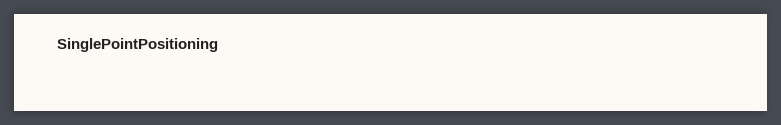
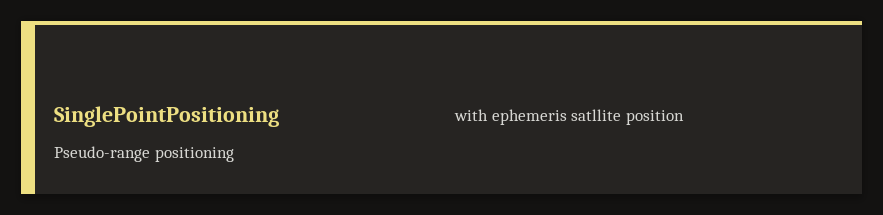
(218, 45) none -> [54,146,234,162] [454,109,684,125] // Pseudo-range positioning // with ephemeris satllite position

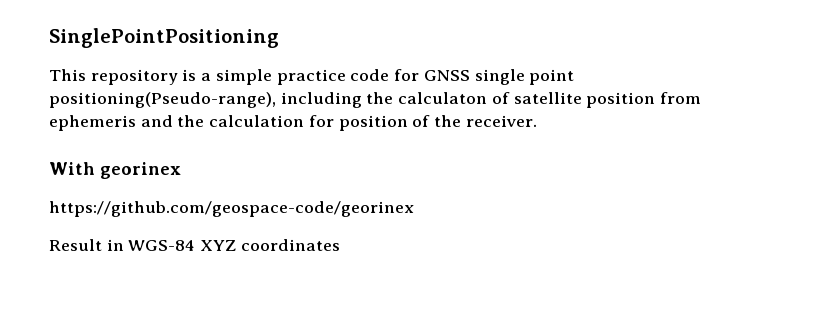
[54,146,234,162] [454,109,684,125] Pseudo-range positioning // with ephemeris satllite position -> [49,69,575,85] [49,92,702,108] [49,115,537,131] [49,162,181,179] [49,201,414,217] [49,239,340,251] This repository is a simple practice code for GNSS single point positioning(Pseudo-range), including the calculaton of satellite position from ephemeris and the calculation for position of the receiver. // With georinex // https://github.com/geospace-code/georinex // Result in WGS-84 XYZ coordinates

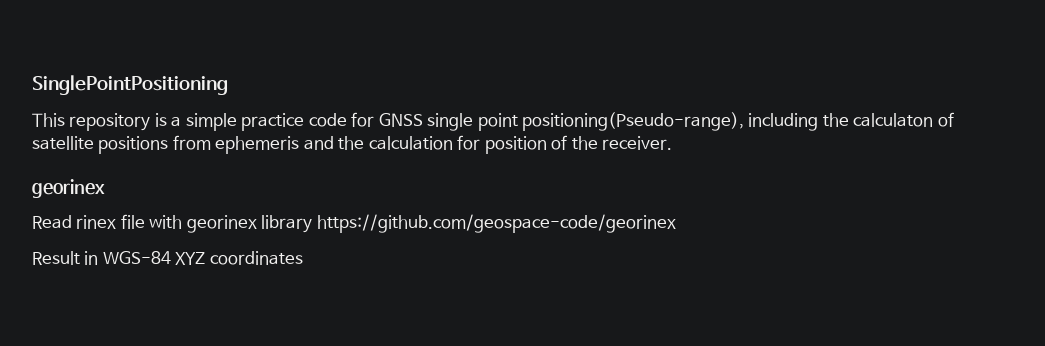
[586,92,656,108] position -> [98,136,169,154] positions
[49,162,95,175] With -> (672, 143) none
(181, 170) none -> [32,214,313,233] Read rinex file with georinex library

